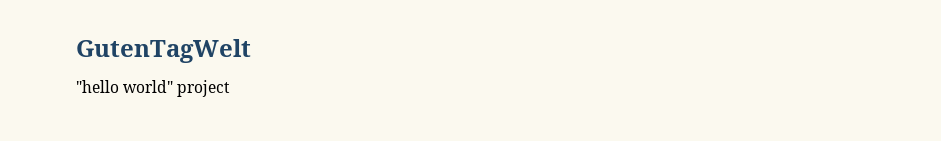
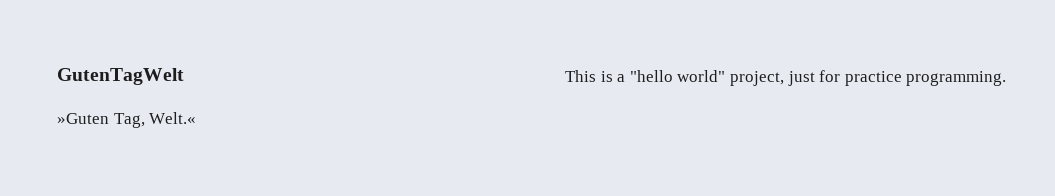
[76,80,231,97] "hello world" project -> [57,112,197,128] [565,70,1007,86] »Guten Tag, Welt.« // This is a "hello world" project, just for practice programming.

